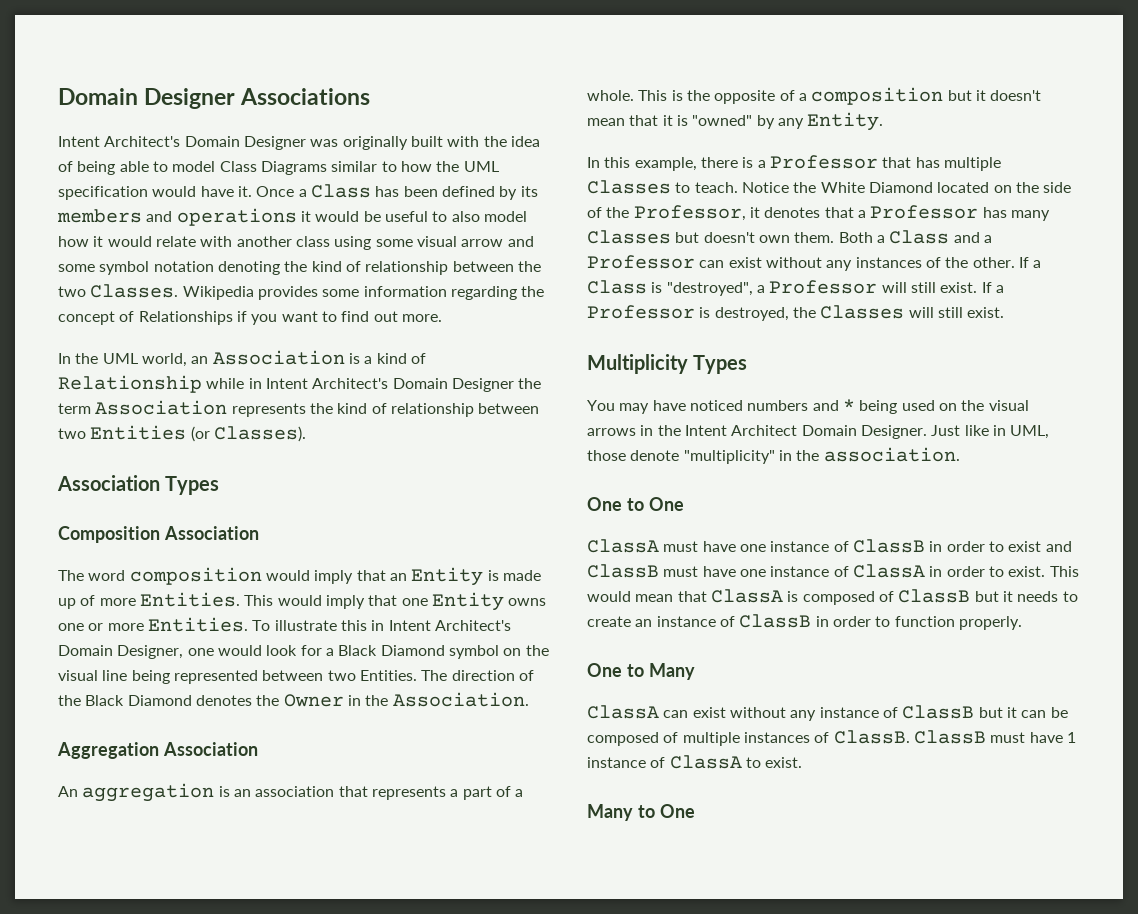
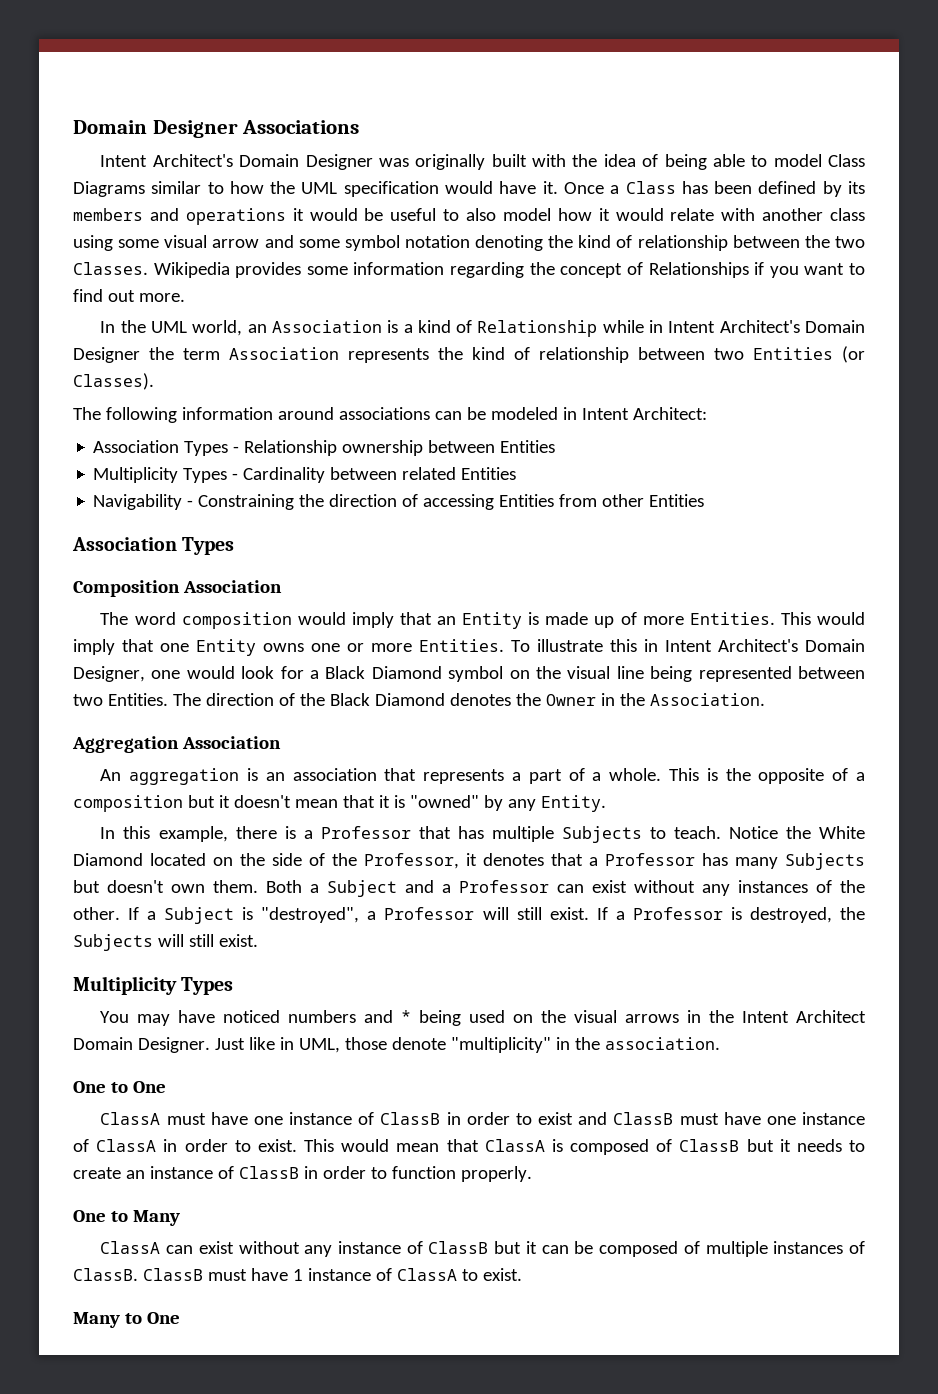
(306, 434) none -> [73,407,707,423] [93,440,556,456] [93,467,517,483] [93,494,705,510] // The following information around associations can be modeled in Intent Architect: // Association Types - Relationship ownership between Entities // Multiplicity Types - Cardinality between related Entities // Navigability - Constraining the direction of accessing Entities from other Entities
[587,180,671,194] Classes -> [561,826,642,843] Subjects
[587,230,671,244] Classes -> [785,853,865,870] Subjects
[889,230,950,244] Class -> [327,880,397,897] Subject
[587,280,647,294] Class -> [164,907,235,924] Subject
[820,305,905,319] Classes -> [73,934,153,951] Subjects

